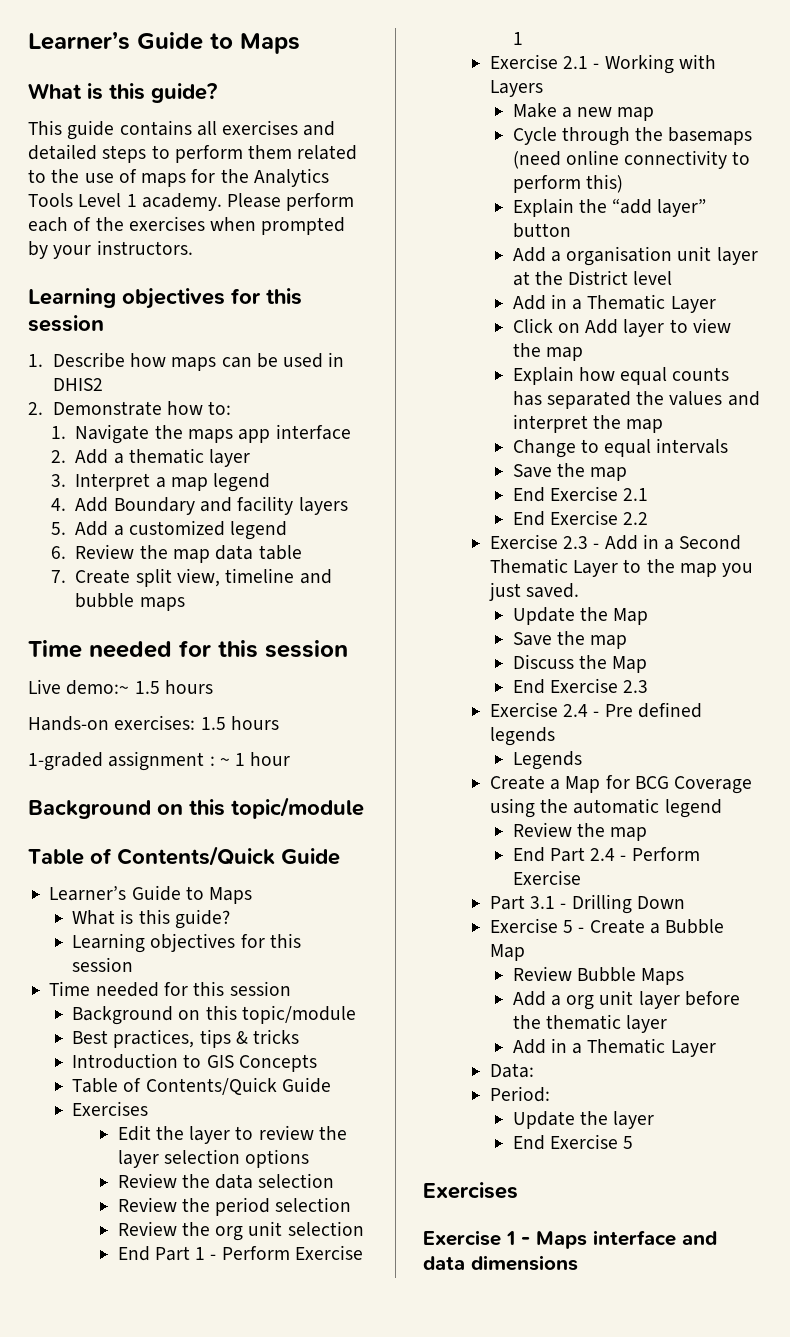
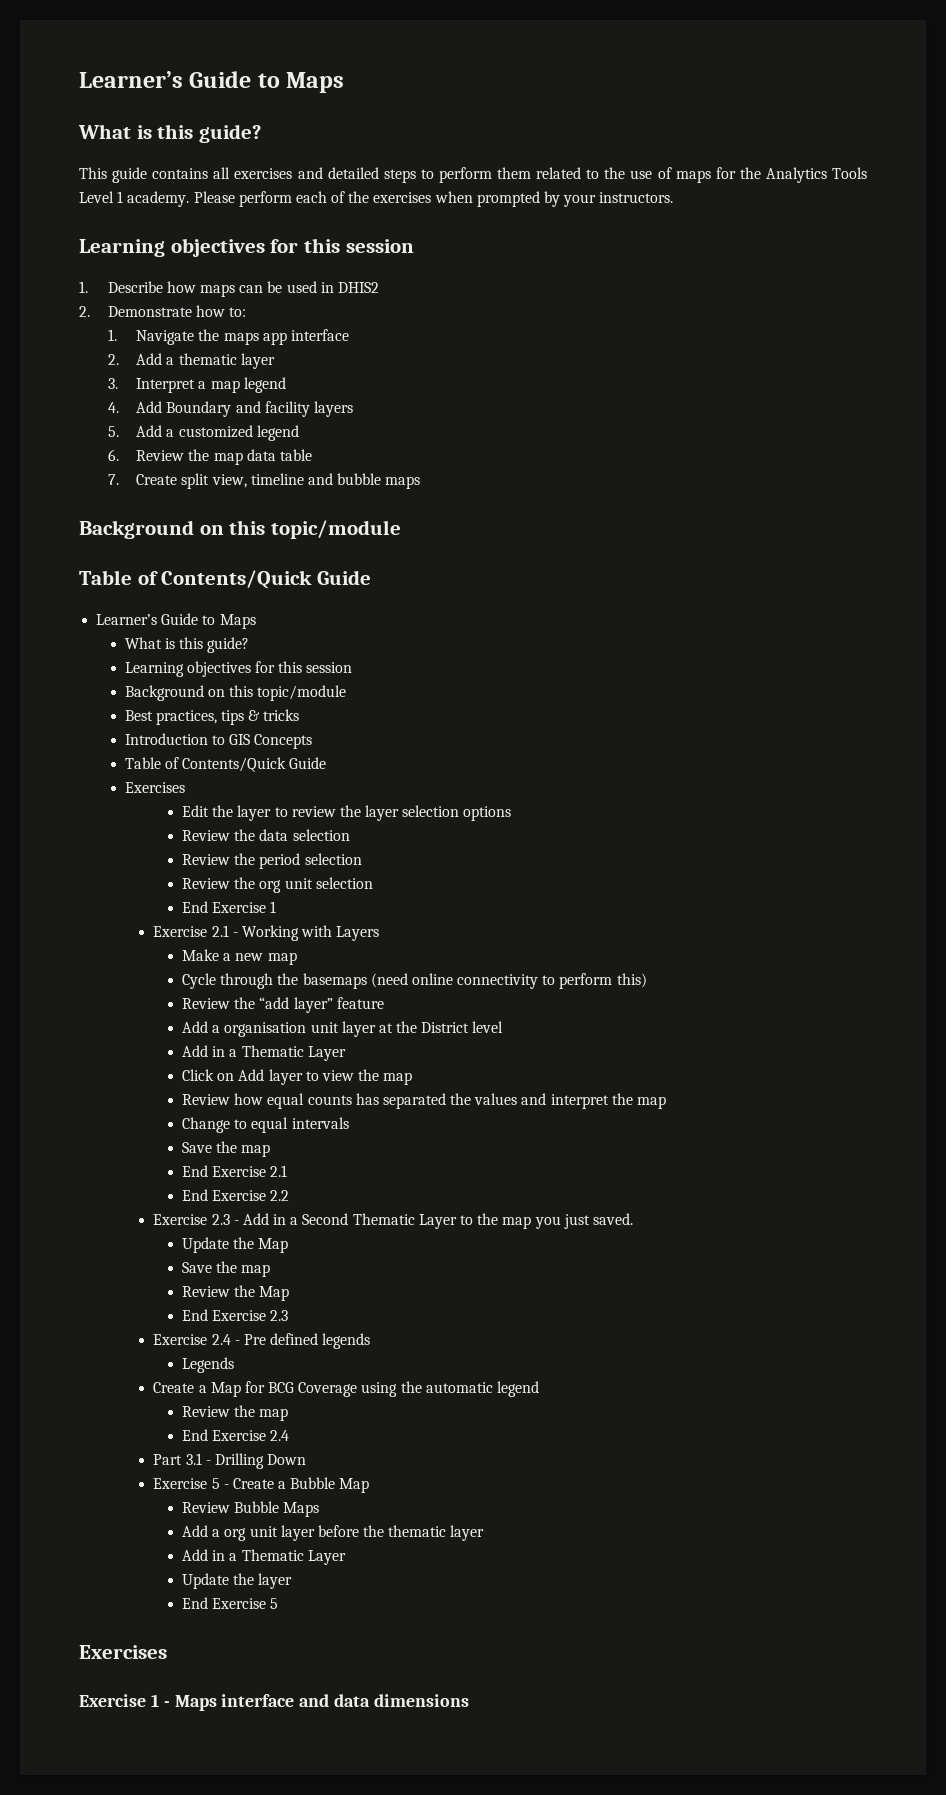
[28,640,348,658] [28,679,213,695] [28,715,279,731] [28,751,291,771] // Time needed for this session // Live demo:~ 1.5 hours // Hands-on exercises: 1.5 hours // 1-graded assignment : ~ 1 hour -> (421, 482) none
[49,981,291,997] // Time needed for this session -> (353, 667) none
[154,1246,290,1261] Part 1 - Perform -> (208, 907) none
[512,198,574,217] Explain -> [181,998,230,1009] Review
[512,223,571,238] button -> [336,997,384,1009] feature
[512,366,574,385] Explain -> [181,1094,230,1105] Review
[512,654,574,669] Discuss -> [181,1286,230,1297] Review
[549,847,700,862] [512,870,581,885] Part 2.4 - Perform Exercise -> [212,1430,290,1441] Exercise 2.4
[489,1063,534,1078] [489,1086,550,1102] // Data: // Period: -> (346, 1557) none

